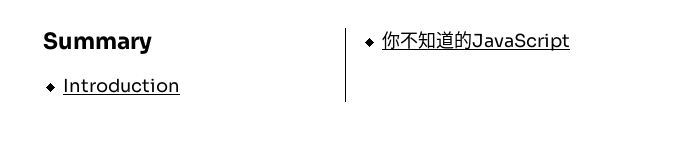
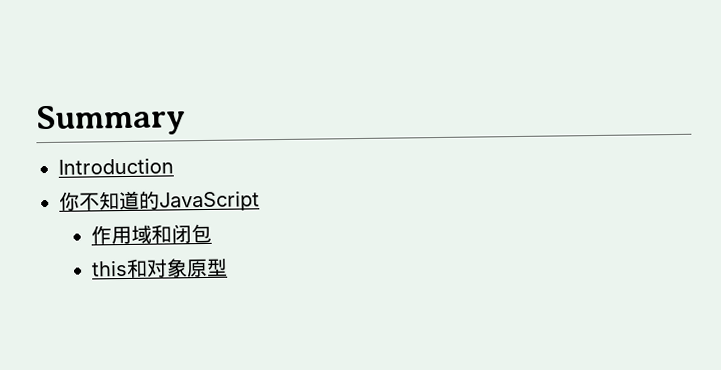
(570, 42) none -> [90,223,212,245] [90,258,228,278] // 作用域和闭包 // this和对象原型

